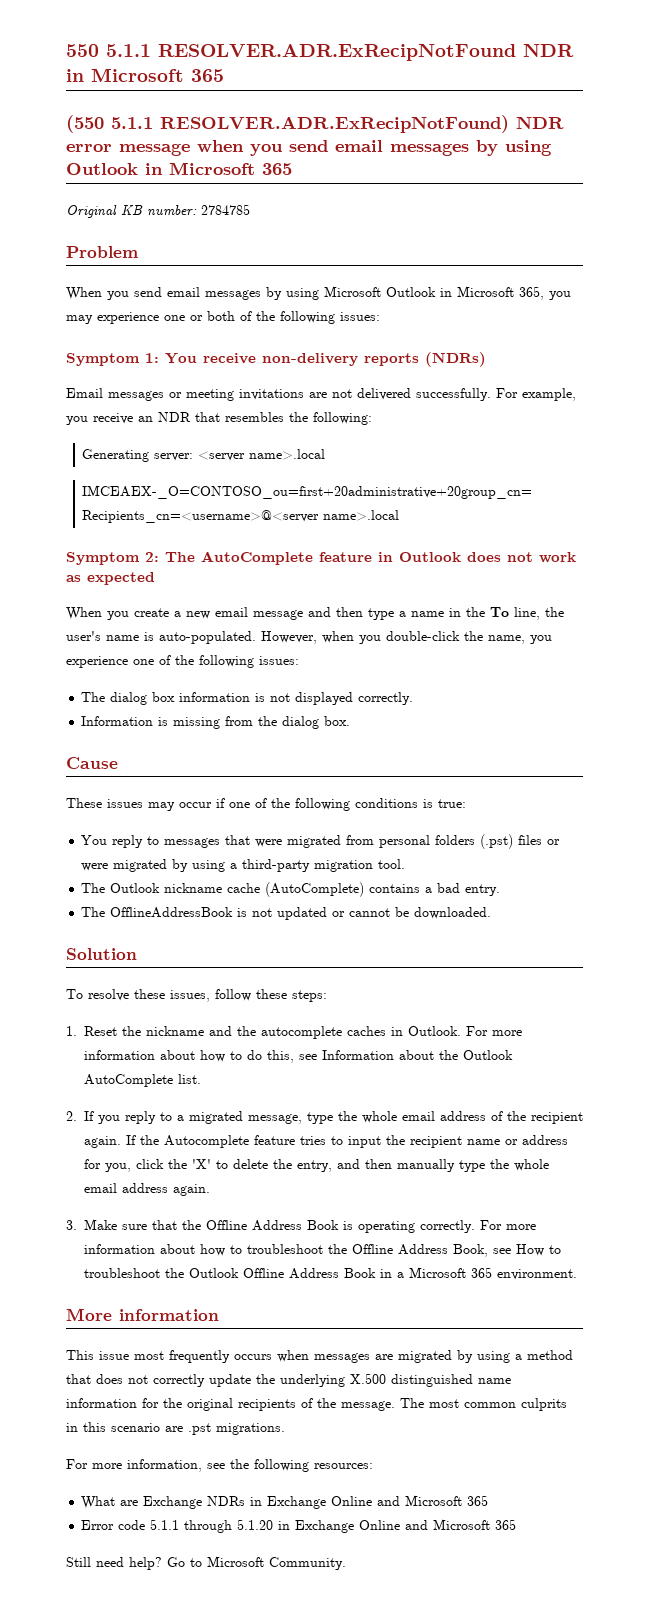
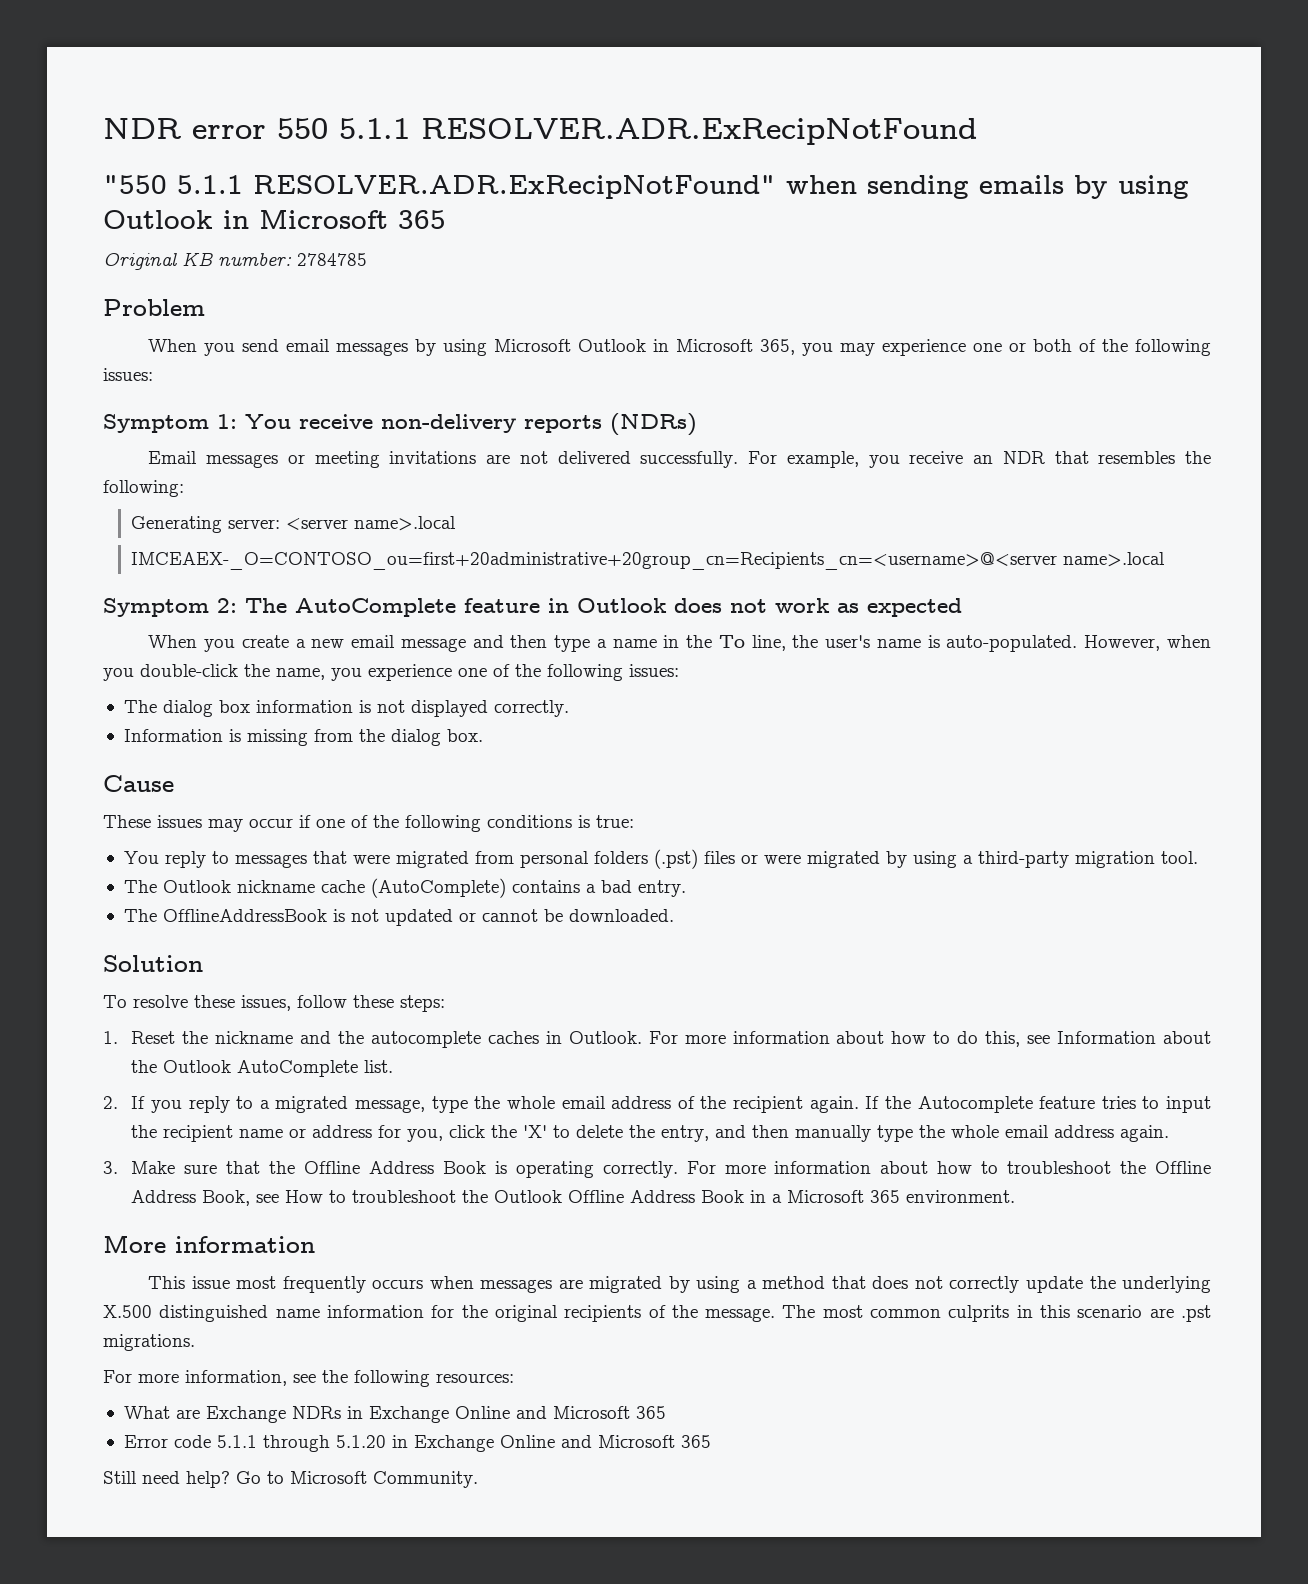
(66, 50) none -> [103,118,266,139] NDR error
[523,44,574,57] [66,68,224,82] [66,115,564,133] [66,140,469,156] NDR in Microsoft 365 // (550 5.1.1 RESOLVER.ADR.ExRecipNotFound) NDR error message when you send email messages -> [103,175,1064,199] // "550 5.1.1 RESOLVER.ADR.ExRecipNotFound" when sending emails

